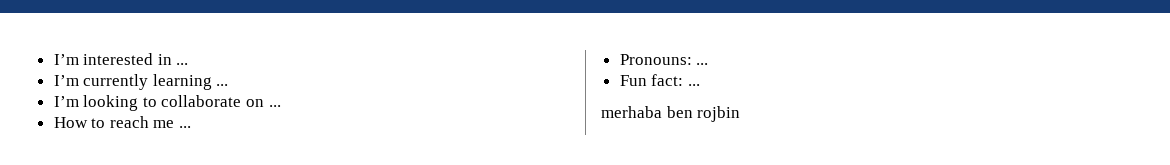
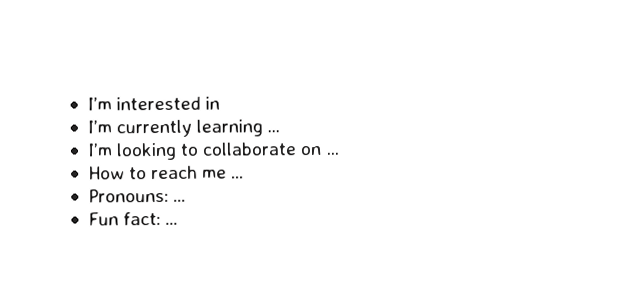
[176,63,189,65] ... -> (221, 103) none
[601,106,741,122] // merhaba ben rojbin -> (179, 223) none

